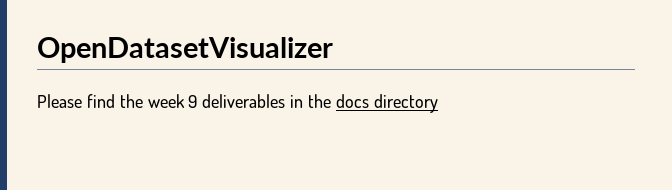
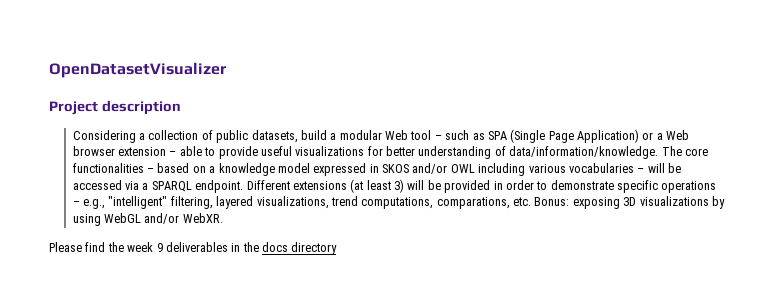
(333, 50) none -> [49,100,181,115] [72,129,690,143] [72,146,708,159] [72,163,682,176] [72,179,717,193] [72,196,725,209] [72,213,223,226] // Project description // Considering a collection of public datasets, build a modular Web tool – such as SPA (Single Page Application) or a Web browser extension – able to provide useful visualizations for better understanding of data/information/knowledge. The core functionalities – based on a knowledge model expressed in SKOS and/or OWL including various vocabularies – will be accessed via a SPARQL endpoint. Different extensions (at least 3) will be provided in order to demonstrate specific operations – e.g., "intelligent" filtering, layered visualizations, trend computations, comparations, etc. Bonus: exposing 3D visualizations by using WebGL and/or WebXR.

